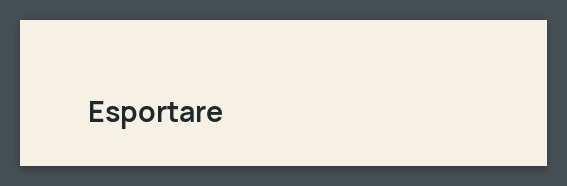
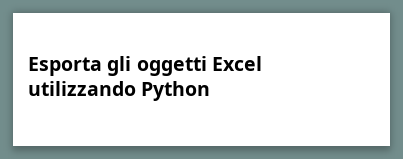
[88,101,223,129] Esportare -> [28,56,262,76] [28,81,211,101] Esporta gli oggetti Excel utilizzando Python

